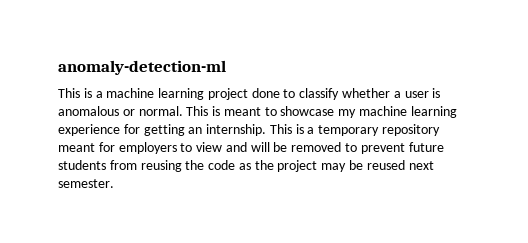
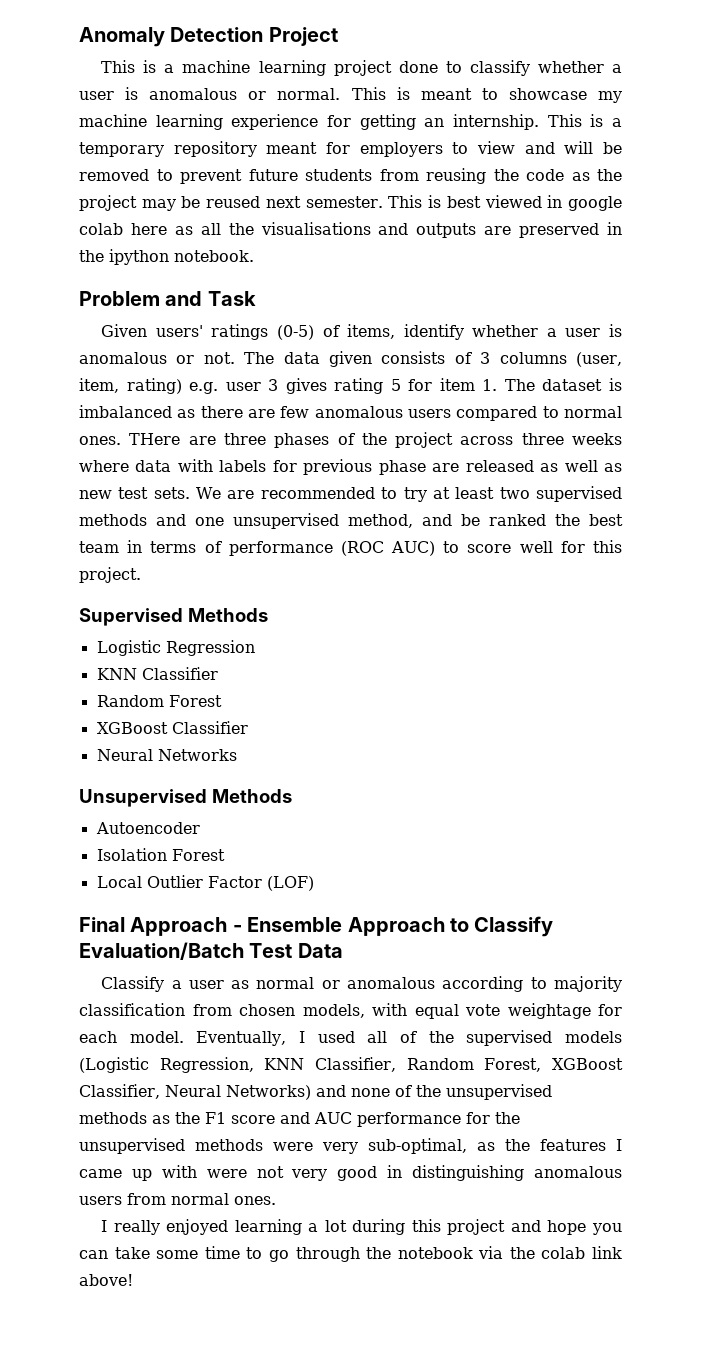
[58,60,226,75] anomaly-detection-ml -> [79,27,338,47] Anomaly Detection Project
(114, 183) none -> [388,195,622,211] [79,222,622,238] [79,249,254,265] [79,291,256,306] [101,324,622,340] [79,351,623,367] [79,378,623,394] [79,405,622,421] [79,432,622,448] [79,459,622,475] [79,486,622,502] [79,513,623,529] [79,540,622,556] [79,567,141,583] [79,608,268,626] [96,640,255,656] [96,667,218,680] [96,695,222,707] [96,721,248,734] [96,749,237,761] [79,789,292,807] [95,822,200,834] [96,848,225,861] [96,875,314,891] [79,916,554,937] [79,942,343,960] [101,976,622,992] [79,1003,622,1019] [79,1030,622,1046] [79,1057,623,1073] [79,1084,552,1100] [79,1112,520,1127] [79,1138,622,1154] [79,1165,622,1181] [79,1193,276,1205] [101,1219,623,1235] [79,1246,622,1262] [79,1274,133,1286] This is best viewed in google colab here as all the visualisations and outputs are preserved in the ipython notebook. // Problem and Task // Given users' ratings (0-5) of items, identify whether a user is anomalous or not. The data given consists of 3 columns (user, item, rating) e.g. user 3 gives rating 5 for item 1. The dataset is imbalanced as there are few anomalous users compared to normal ones. THere are three phases of the project across three weeks where data with labels for previous phase are released as well as new test sets. We are recommended to try at least two supervised methods and one unsupervised method, and be ranked the best team in terms of performance (ROC AUC) to score well for this project. // Supervised Methods // Logistic Regression // KNN Classifier // Random Forest // XGBoost Classifier // Neural Networks // Unsupervised Methods // Autoencoder // Isolation Forest // Local Outlier Factor (LOF) // Final Approach - Ensemble Approach to Classify Evaluation/Batch Test Data // Classify a user as normal or anomalous according to majority classification from chosen models, with equal vote weightage for each model. Eventually, I used all of the supervised models (Logistic Regression, KNN Classifier, Random Forest, XGBoost Classifier, Neural Networks) and none of the unsupervised methods as the F1 score and AUC performance for the unsupervised methods were very sub-optimal, as the features I came up with were not very good in distinguishing anomalous users from normal ones. // I really enjoyed learning a lot during this project and hope you can take some time to go through the notebook via the colab link above!

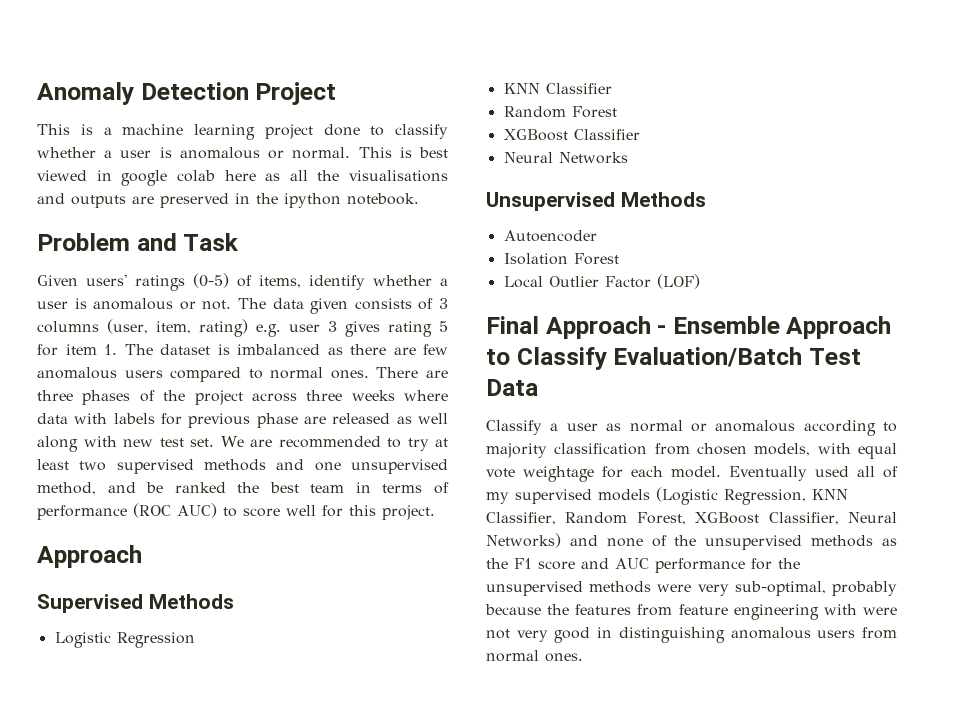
[420,88,623,103] [79,114,623,130] [79,141,623,157] [79,168,622,184] [79,195,442,211] meant to showcase my machine learning experience for getting an internship. This is a temporary repository meant for employers to view and will be removed to prevent future students from reusing the code as the project may be reused next semester. This is -> (412, 152) none
[129,433,181,445] THere -> [376,367,419,378] There
[604,463,622,472] as -> [37,436,117,452] along with
[153,487,190,499] sets. -> [190,438,215,447] set.
(141, 575) none -> [37,545,142,568] // Approach
[196,1031,305,1046] Eventually, I -> [729,466,807,481] Eventually
[428,1031,454,1043] the -> [486,492,509,504] my
[477,1139,622,1151] [79,1169,152,1181] as the features I came up -> [832,581,897,596] [485,604,819,620] probably because the features from feature engineering
[101,1219,623,1235] [79,1246,622,1262] [79,1274,133,1286] // I really enjoyed learning a lot during this project and hope you can take some time to go through the notebook via the colab link above! -> (583, 657) none

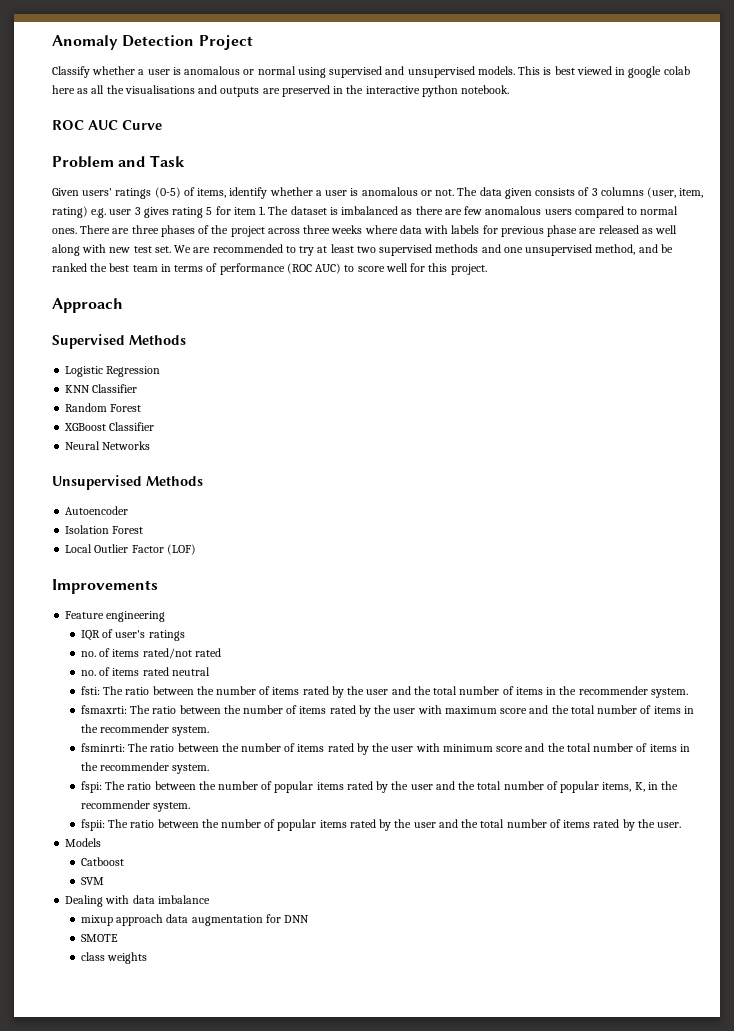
[37,124,448,140] [37,147,351,159] This is a machine learning project done to classify whether a user is anomalous or normal. -> [52,66,515,78] Classify whether a user is anomalous or normal using supervised and unsupervised models.
[284,193,341,208] ipython -> [365,85,458,97] interactive python
(419, 199) none -> [52,120,162,130] // ROC AUC Curve
[486,316,892,339] [486,347,861,370] [486,379,538,396] [486,420,897,436] [486,443,897,459] [486,466,898,482] [486,487,848,505] [486,512,897,525] [486,533,897,550] [486,558,800,573] [486,581,897,596] [485,604,897,620] [486,627,897,643] [486,650,583,662] Final Approach - Ensemble Approach to Classify Evaluation/Batch Test Data // Classify a user as normal or anomalous according to majority classification from chosen models, with equal vote weightage for each model. Eventually used all of my supervised models (Logistic Regression, KNN Classifier, Random Forest, XGBoost Classifier, Neural Networks) and none of the unsupervised methods as the F1 score and AUC performance for the unsupervised methods were very sub-optimal, probably because the features from feature engineering with were not very good in distinguishing anomalous users from normal ones. -> [52,579,158,594] [65,611,166,622] [80,629,185,641] [80,648,221,659] [80,667,210,676] [80,686,688,698] [80,705,694,717] [80,724,210,736] [80,743,690,755] [80,762,210,774] [80,781,679,793] [80,800,191,812] [80,819,682,831] [65,838,102,847] [80,857,124,866] [80,877,104,885] [65,895,210,907] [80,914,309,926] [80,934,118,942] [80,952,148,964] Improvements // Feature engineering // IQR of user's ratings // no. of items rated/not rated // no. of items rated neutral // fsti: The ratio between the number of items rated by the user and the total number of items in the recommender system. // fsmaxrti: The ratio between the number of items rated by the user with maximum score and the total number of items in the recommender system. // fsminrti: The ratio between the number of items rated by the user with minimum score and the total number of items in the recommender system. // fspi: The ratio between the number of popular items rated by the user and the total number of popular items, K, in the recommender system. // fspii: The ratio between the number of popular items rated by the user and the total number of items rated by the user. // Models // Catboost // SVM // Dealing with data imbalance // mixup approach data augmentation for DNN // SMOTE // class weights

